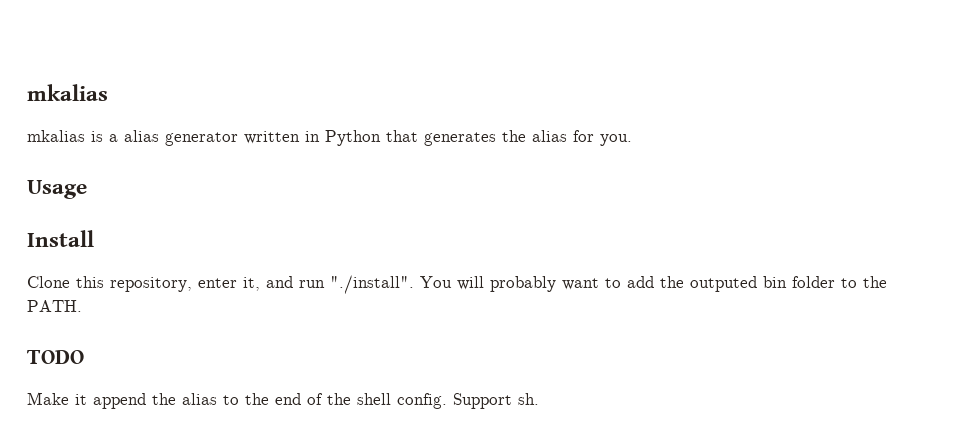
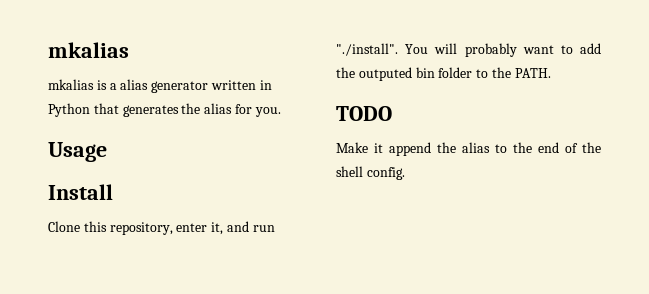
[453,393,539,409] Support sh. -> (405, 173) none

